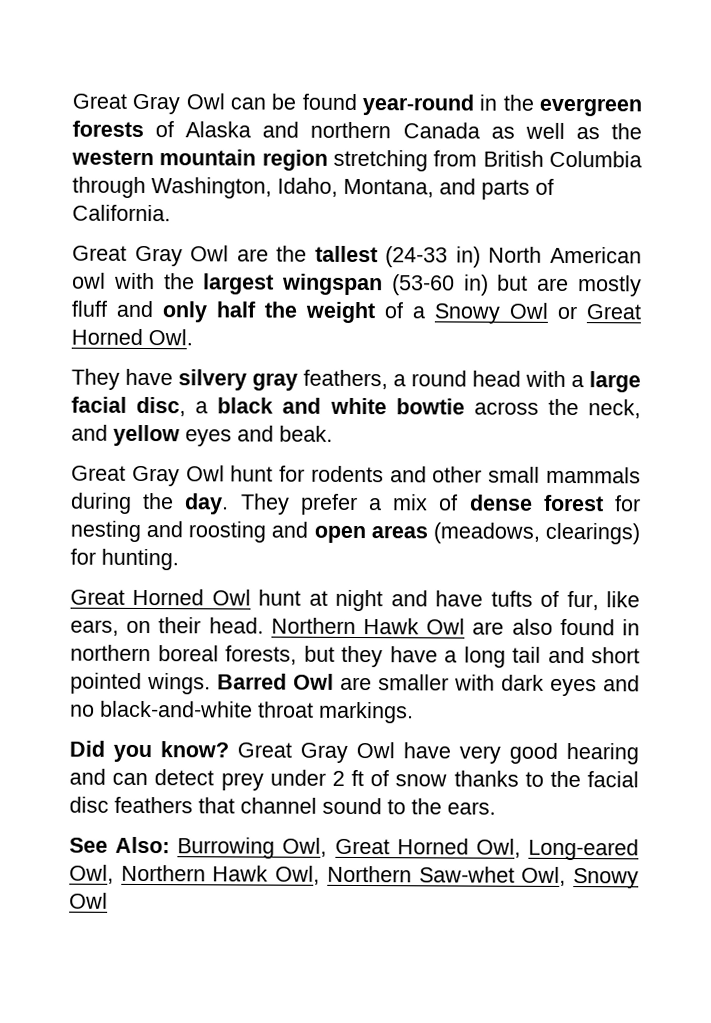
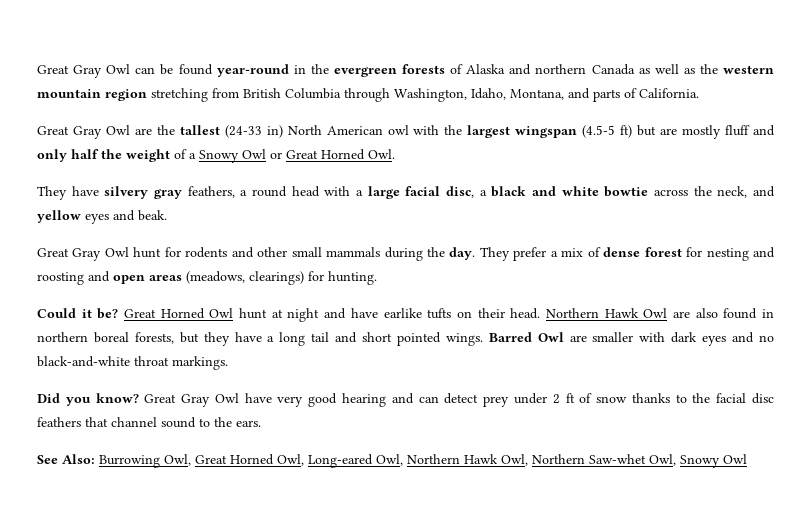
[391,274,489,296] (53-60 in) -> [582,125,633,138] (4.5-5 ft)
(179, 559) none -> [37,308,119,319] Could it be?
[490,590,640,611] [70,619,119,636] tufts of fur, like ears, -> [383,308,452,319] earlike tufts

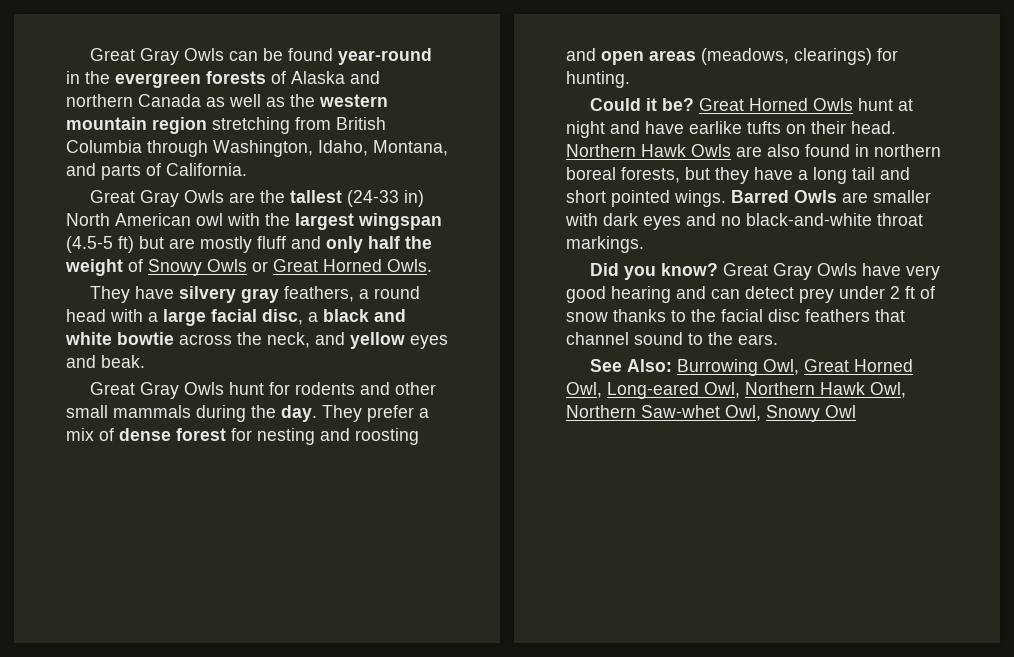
[37,64,131,78] Great Gray Owl -> [89,48,224,65] Great Gray Owls
[105,125,130,135] Owl -> [183,190,224,203] Owls
[189,149,266,163] a Snowy Owl -> [148,259,247,276] Snowy Owls
[368,149,395,159] Owl. -> [387,259,432,272] Owls.
[104,247,129,257] Owl -> [183,382,224,395] Owls
[209,308,234,318] Owl -> [812,98,853,111] Owls
[643,308,668,318] Owl -> [691,144,731,157] Owls
[537,332,564,342] Owl -> [794,190,837,203] Owls
[214,393,239,403] Owl -> [816,263,857,276] Owls

